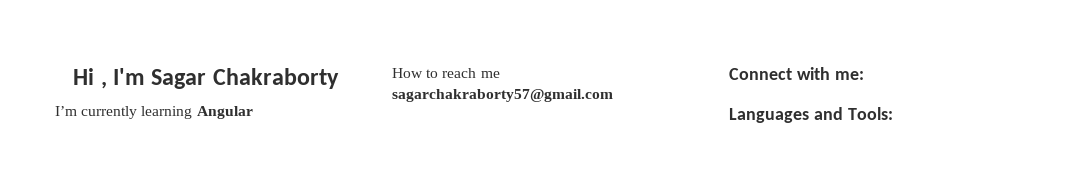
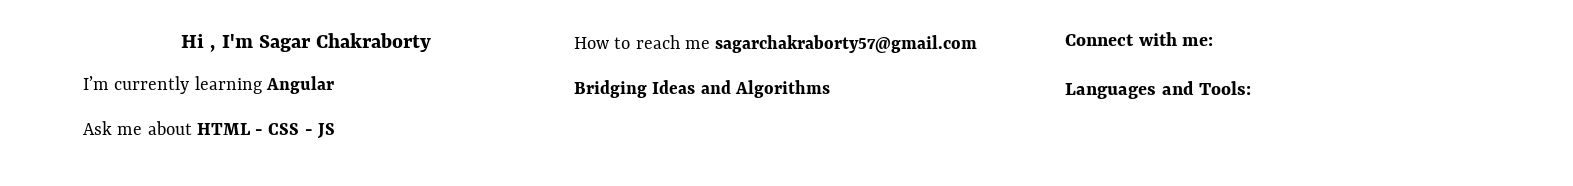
(253, 112) none -> [83,121,335,139] // Ask me about HTML - CSS - JS
(613, 95) none -> [574,80,830,98] // Bridging Ideas and Algorithms

